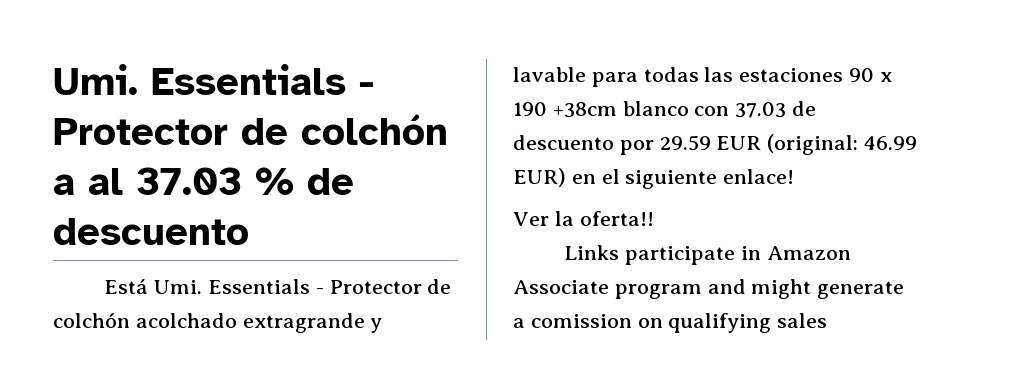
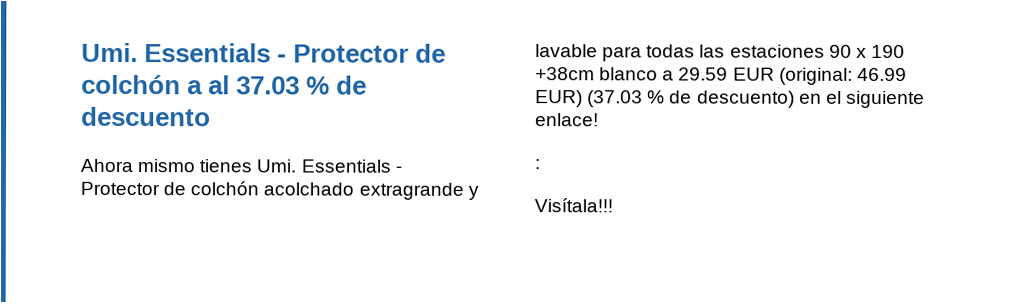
[104,279,149,294] Está -> [80,158,253,173] Ahora mismo tienes
[694,101,817,118] [513,135,654,155] con 37.03 de descuento por -> [662,70,675,81] a
(566, 177) none -> [587,90,795,108] (37.03 % de descuento)
[513,211,654,226] [564,245,851,265] [513,279,905,299] [513,313,828,333] Ver la oferta!! // Links participate in Amazon Associate program and might generate a comission on qualifying sales -> [534,159,540,170] [534,198,613,213] : // Visítala!!!

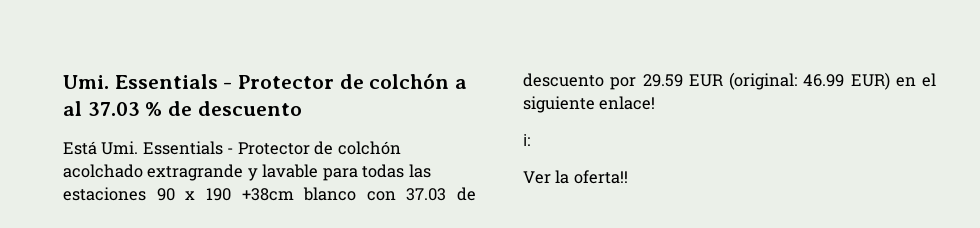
[80,158,253,173] Ahora mismo tienes -> [63,141,97,155] Está
[662,70,675,81] a -> [366,187,476,201] [523,73,637,90] con 37.03 de descuento por
[587,90,795,108] (37.03 % de descuento) -> (890, 81) none
[534,159,540,170] [534,198,613,213] : // Visítala!!! -> [523,134,530,146] [523,170,628,184] ℹ: // Ver la oferta!!

